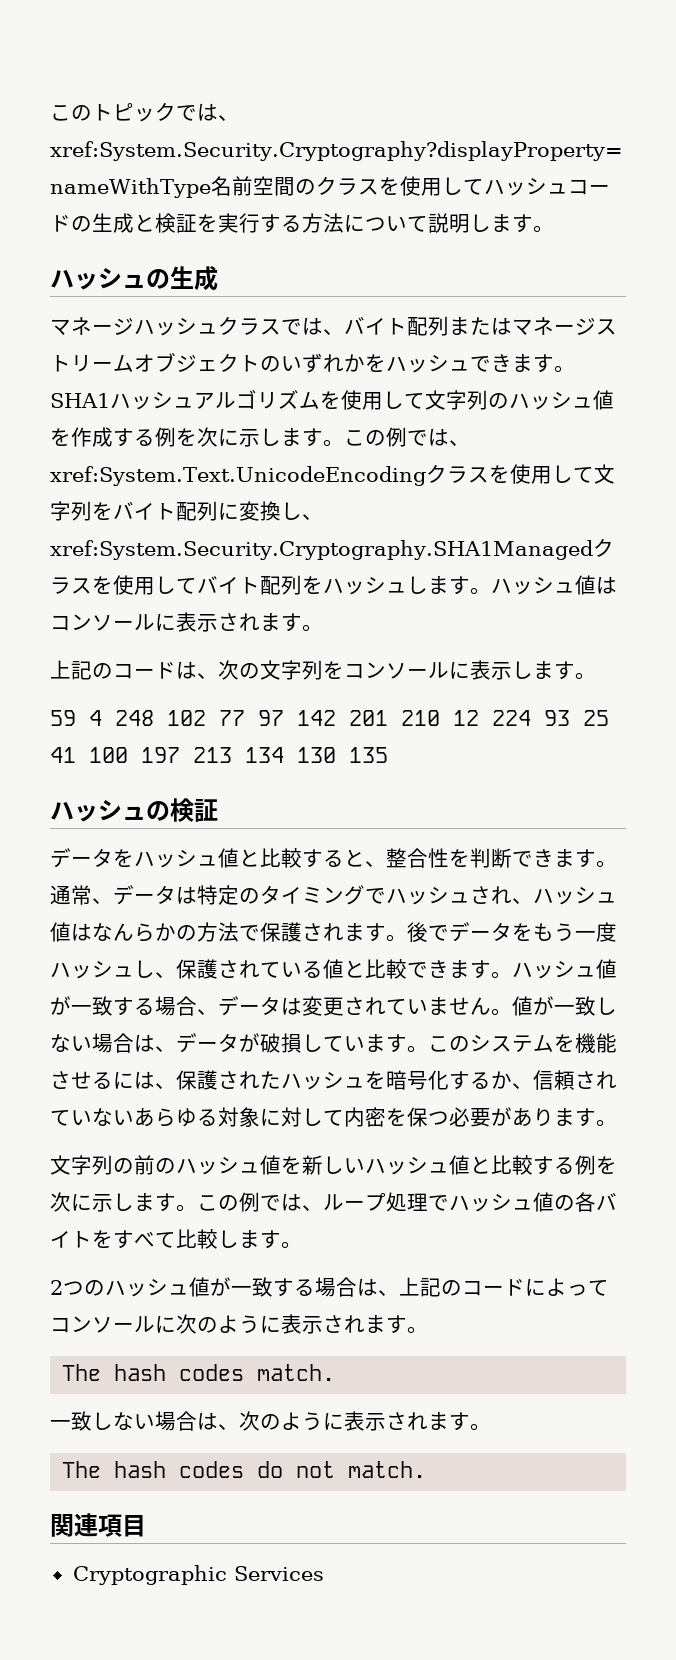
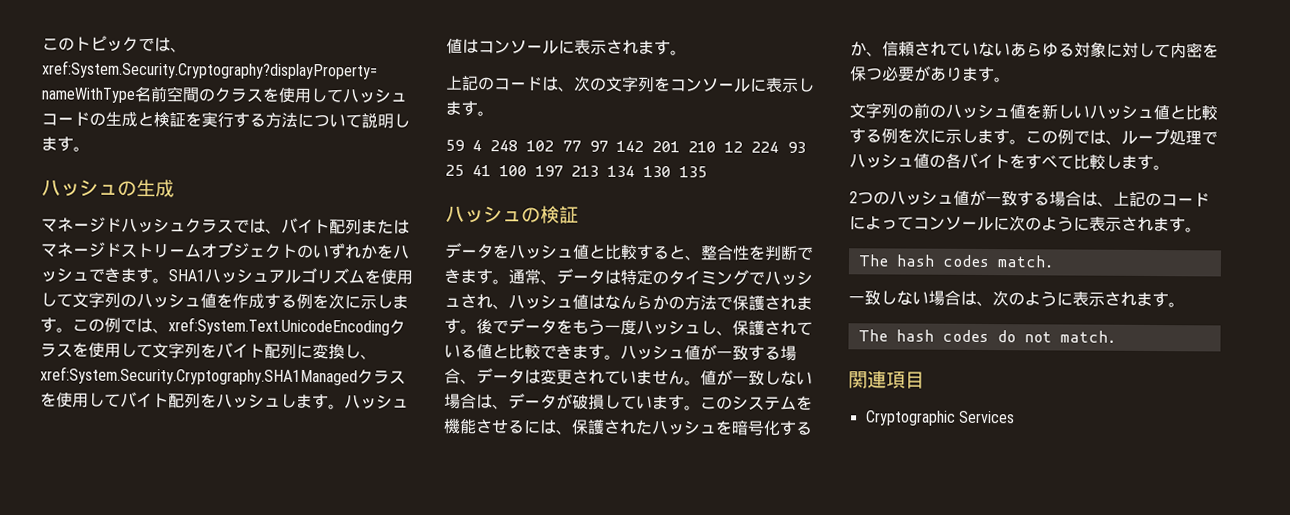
(134, 326) none -> [105,217,122,232] ド
(596, 326) none -> [104,242,122,257] ド

